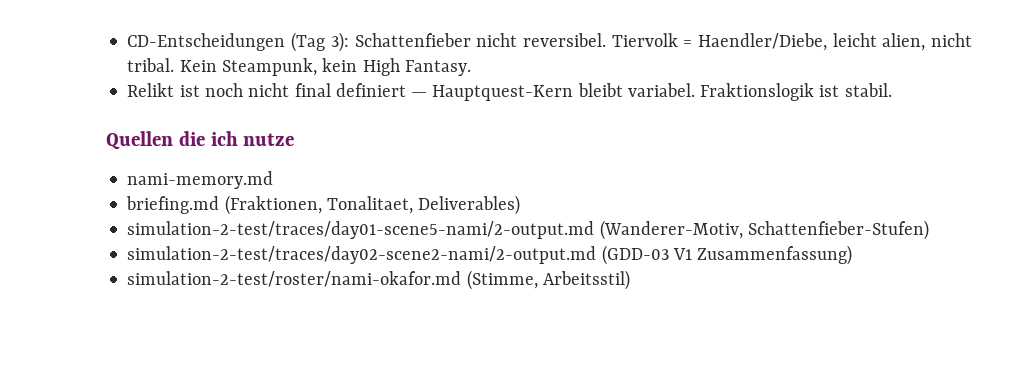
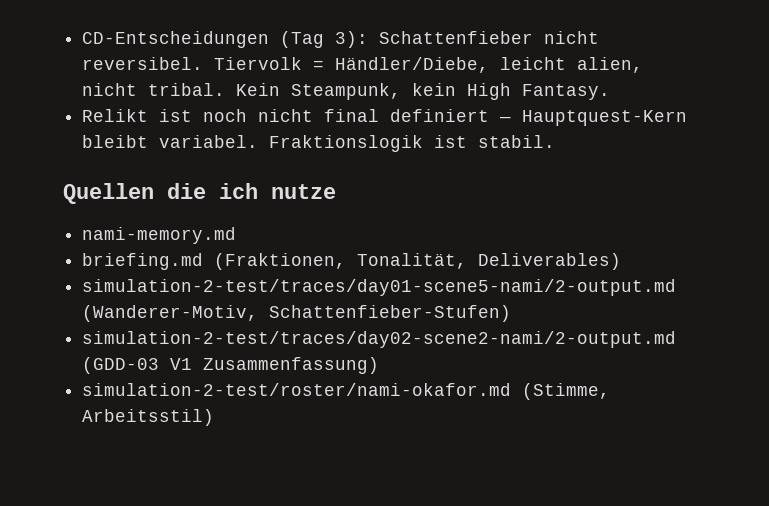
[697,33,827,51] Haendler/Diebe, -> [335,57,490,73] Händler/Diebe,
[326,196,413,214] Tonalitaet, -> [357,253,468,269] Tonalität,

